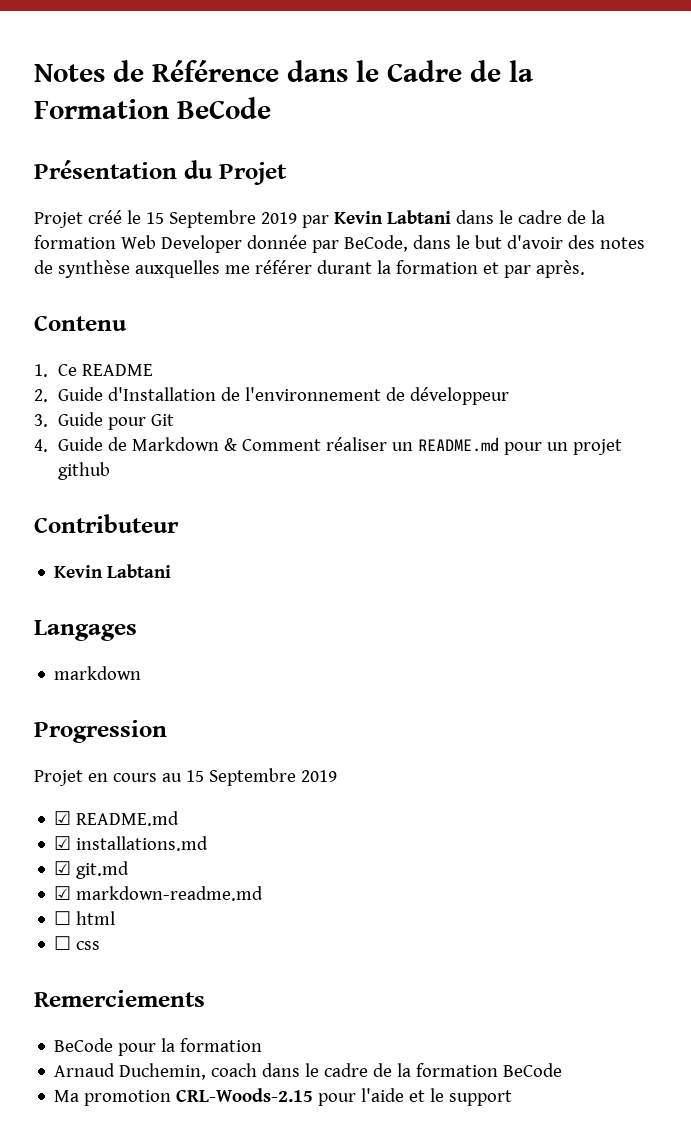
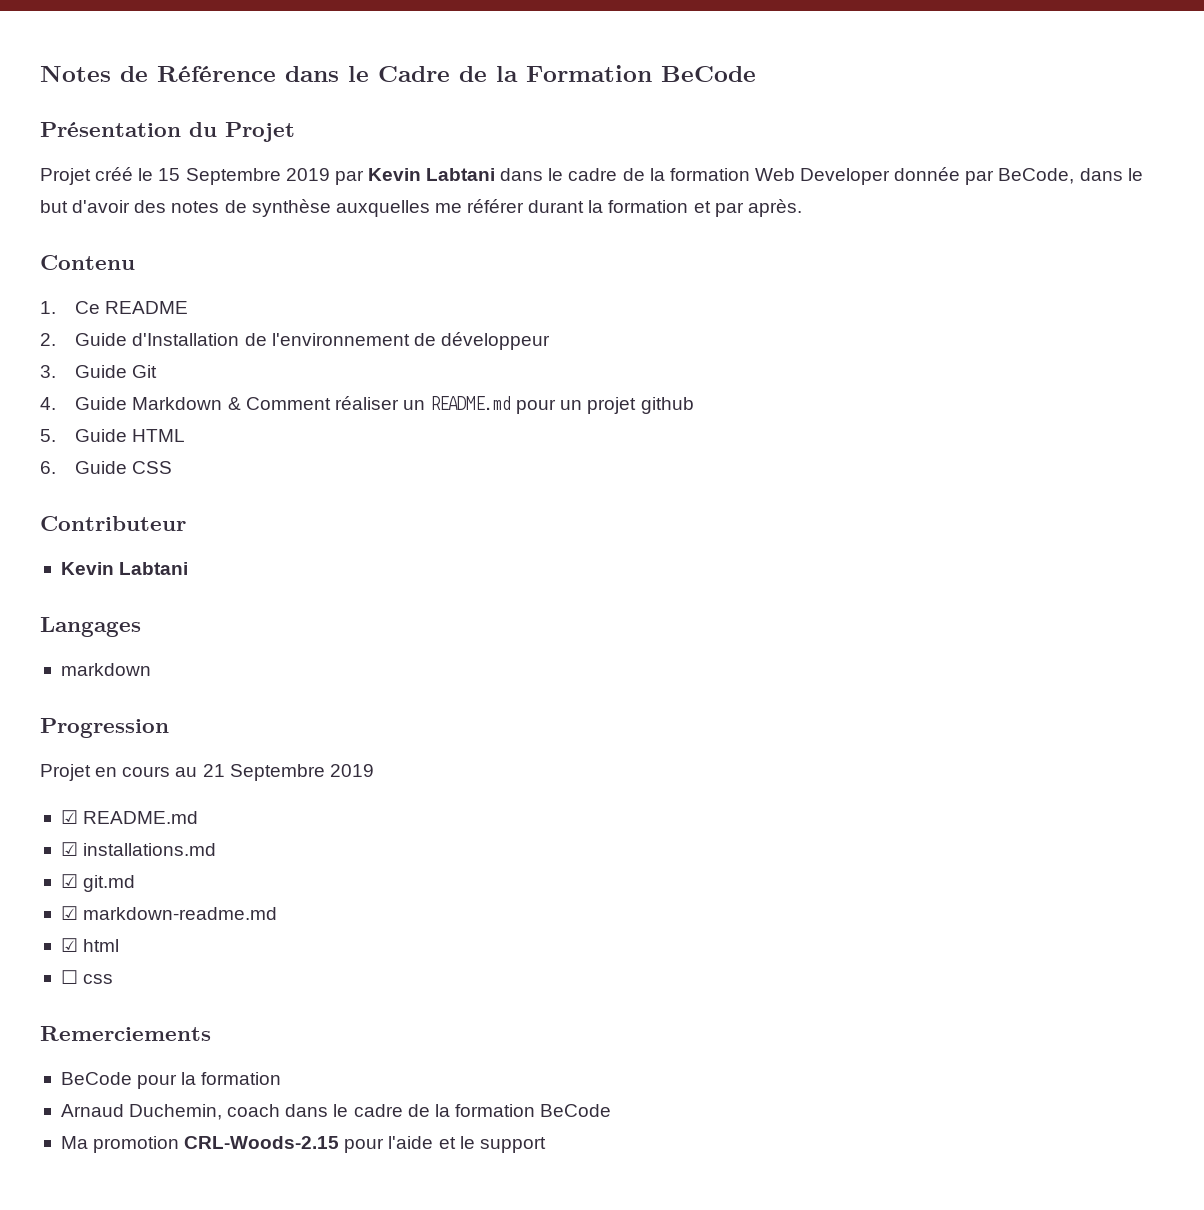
[107,417,146,430] pour -> (128, 371) none
[107,437,127,451] de -> (128, 403) none
(110, 471) none -> [40,429,186,442] [40,461,173,474] // 5. Guide HTML // 6. Guide CSS
[185,770,204,782] 15 -> [202,764,225,777] 21
[54,911,72,925] ☐ -> [60,938,78,952] ☑

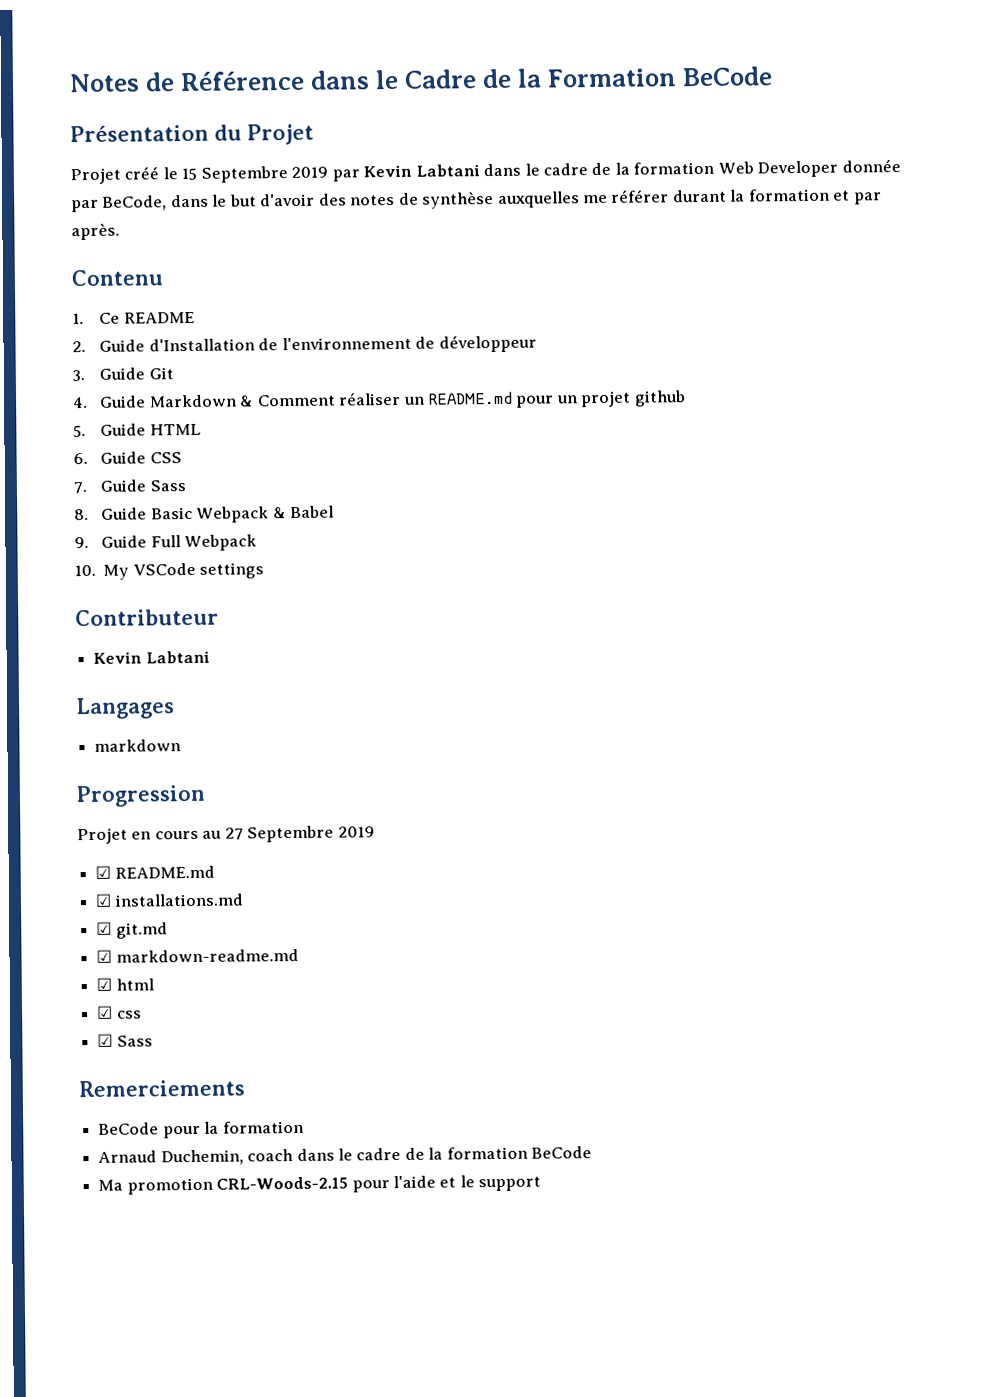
(173, 467) none -> [73,479,186,494] [74,505,335,523] [74,534,258,552] [74,562,265,580] // 7. Guide Sass // 8. Guide Basic Webpack & Babel // 9. Guide Full Webpack // 10. My VSCode settings
[202,764,225,777] 21 -> [224,827,244,840] 27
[60,970,78,984] ☐ -> [96,1005,114,1019] ☑
(114, 979) none -> [97,1033,153,1047] // ☑ Sass

